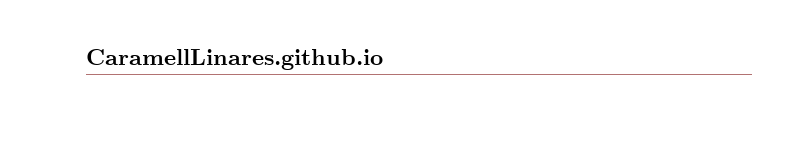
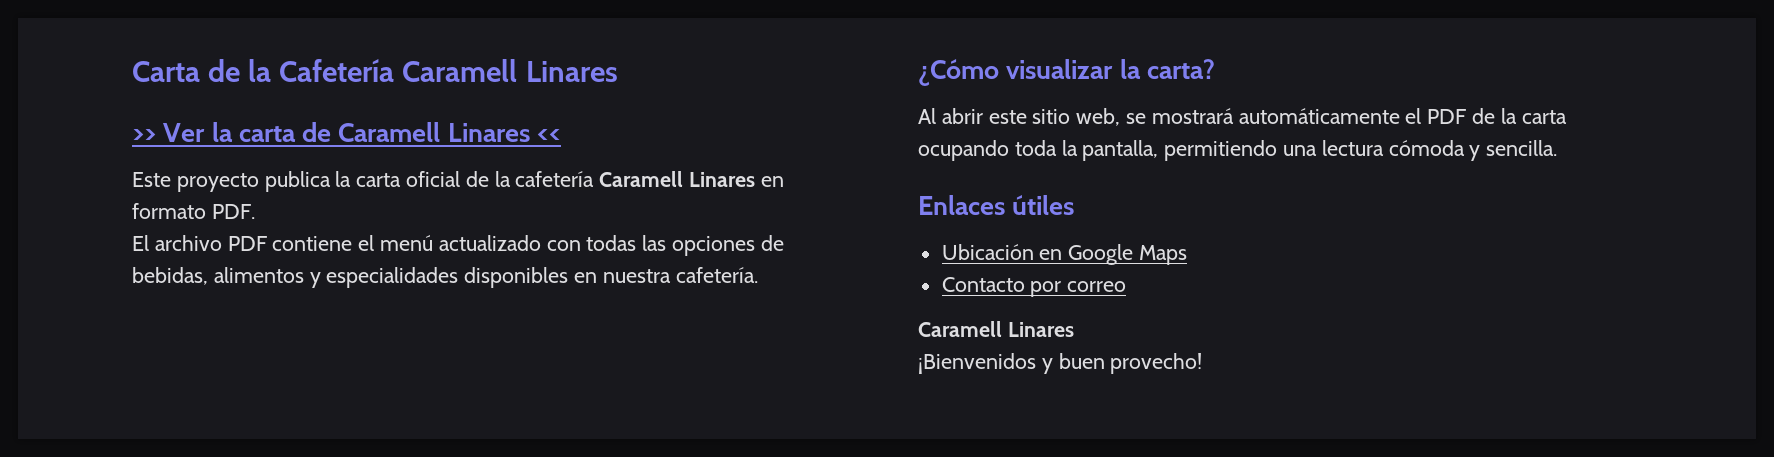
[86,49,383,70] CaramellLinares.github.io -> [132,59,618,82] [132,122,562,142] [132,171,784,192] [132,203,255,219] [132,235,784,256] [132,267,758,288] [918,59,1215,86] [918,108,1567,126] [918,140,1558,161] [918,195,1075,215] [941,244,1188,265] [941,277,1127,297] [918,321,1074,337] [918,353,1203,374] Carta de la Cafetería Caramell Linares // >> Ver la carta de Caramell Linares << // Este proyecto publica la carta oficial de la cafetería Caramell Linares en formato PDF. // El archivo PDF contiene el menú actualizado con todas las opciones de bebidas, alimentos y especialidades disponibles en nuestra cafetería. // ¿Cómo visualizar la carta? // Al abrir este sitio web, se mostrará automáticamente el PDF de la carta ocupando toda la pantalla, permitiendo una lectura cómoda y sencilla. // Enlaces útiles // Ubicación en Google Maps // Contacto por correo // Caramell Linares // ¡Bienvenidos y buen provecho!

